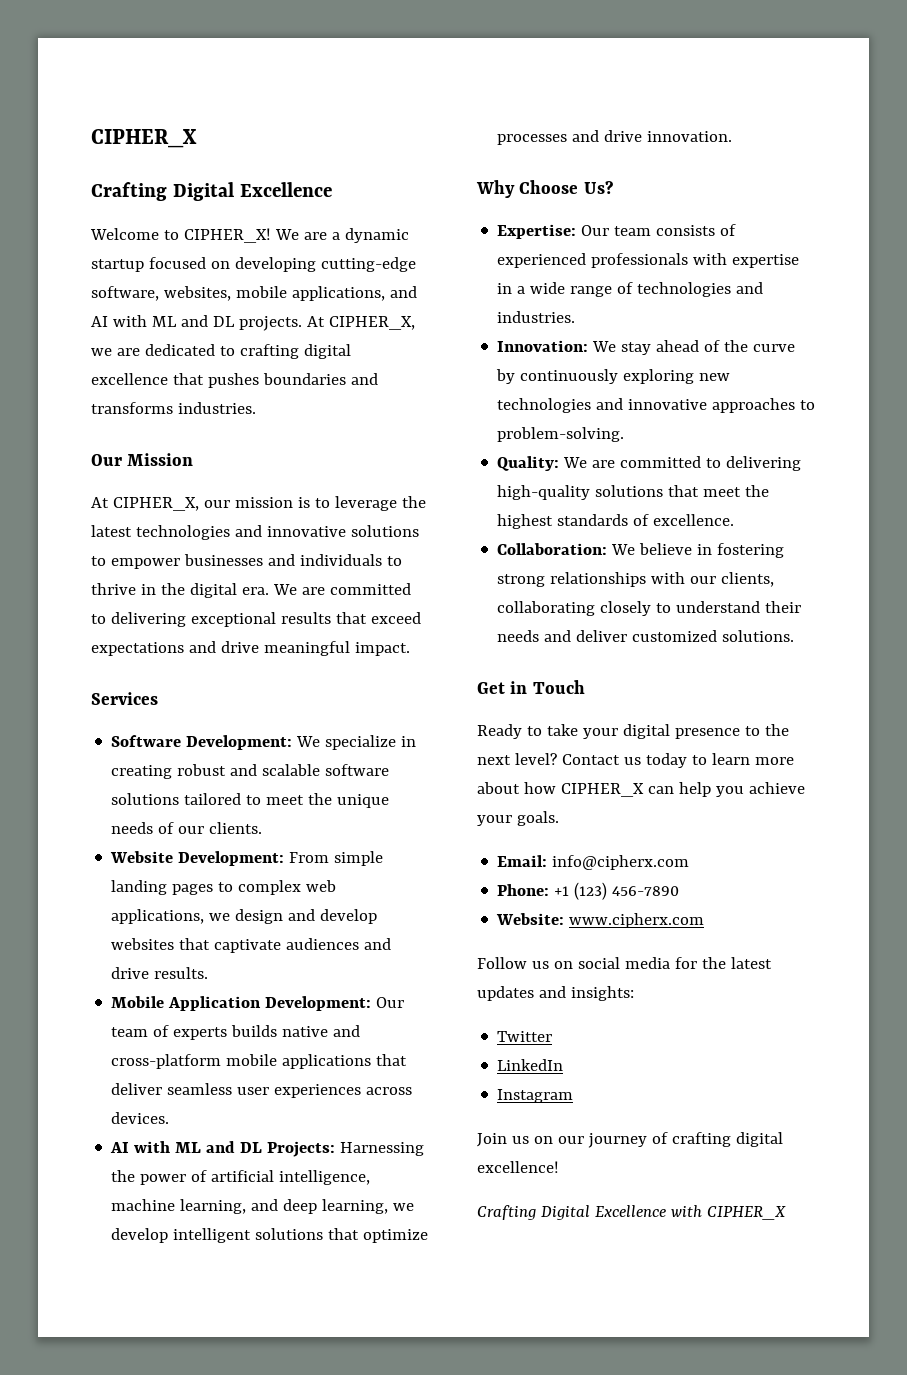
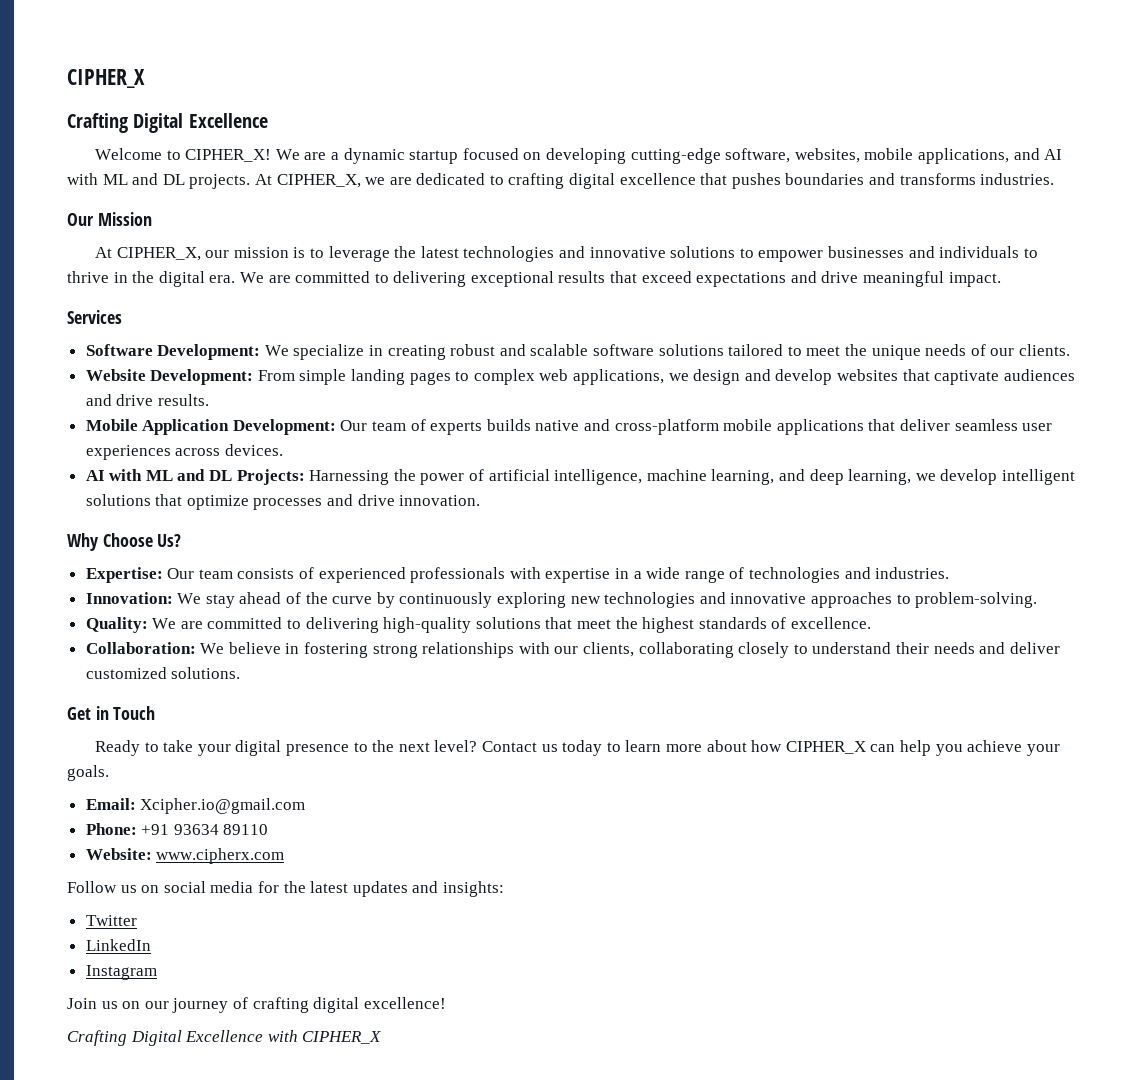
[552,855,690,870] info@cipherx.com -> [140,798,306,814] Xcipher.io@gmail.com
[554,882,680,900] +1 (123) 456-7890 -> [141,824,269,835] +91 93634 89110

